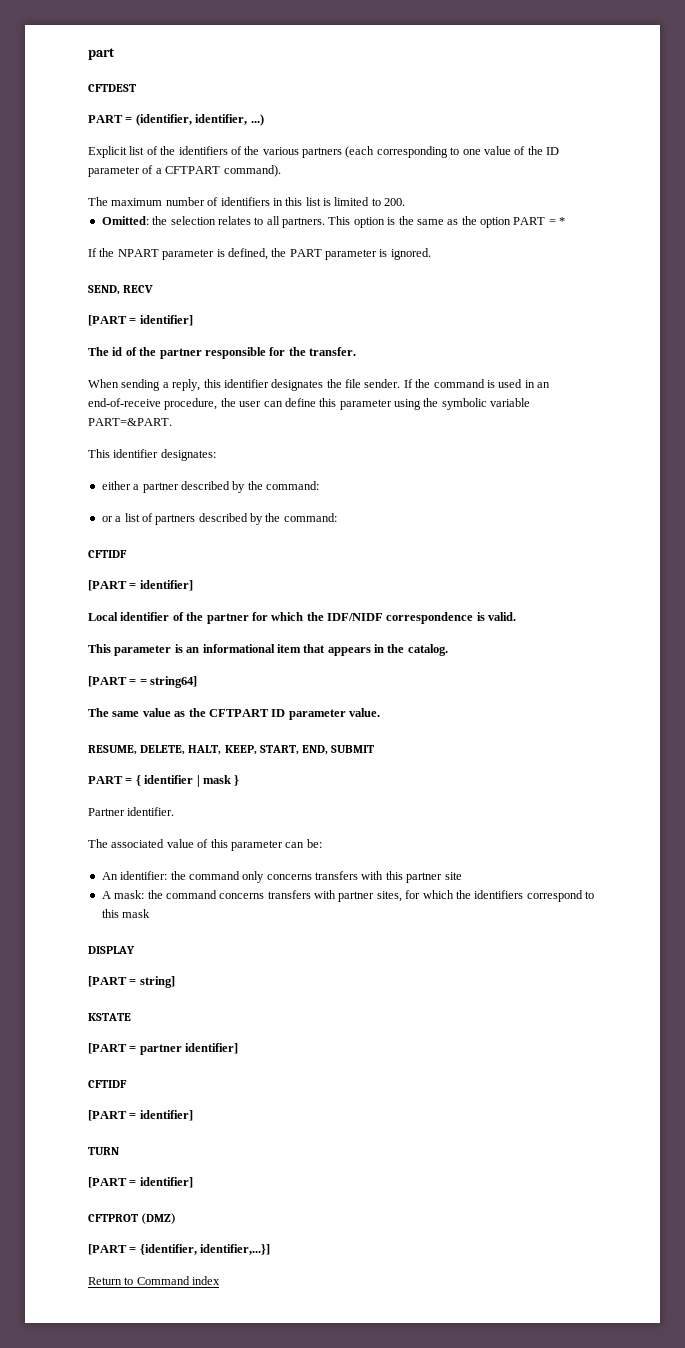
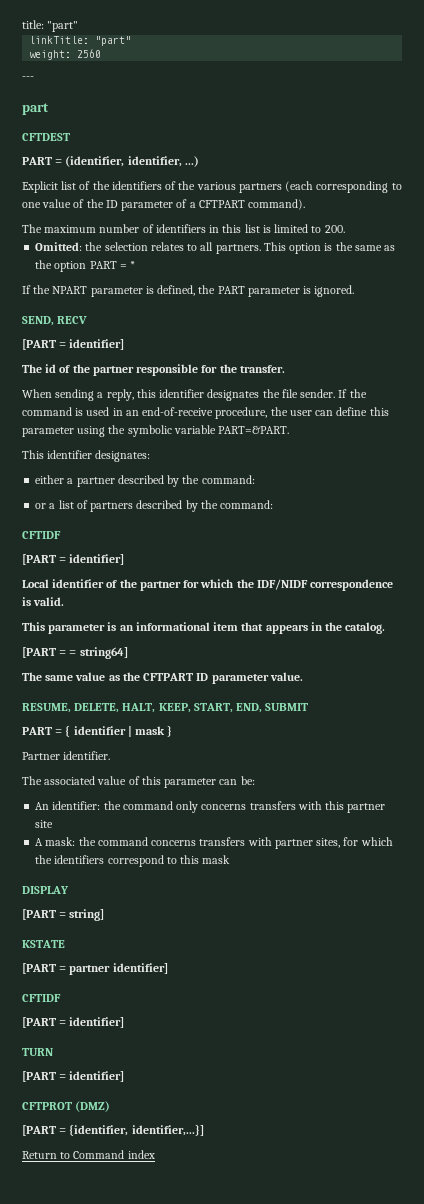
(88, 54) none -> [22,20,79,32] [29,36,132,46] [29,49,102,60] [22,76,34,80] title: "part" // linkTitle: "part" // weight: 2560 // --- //

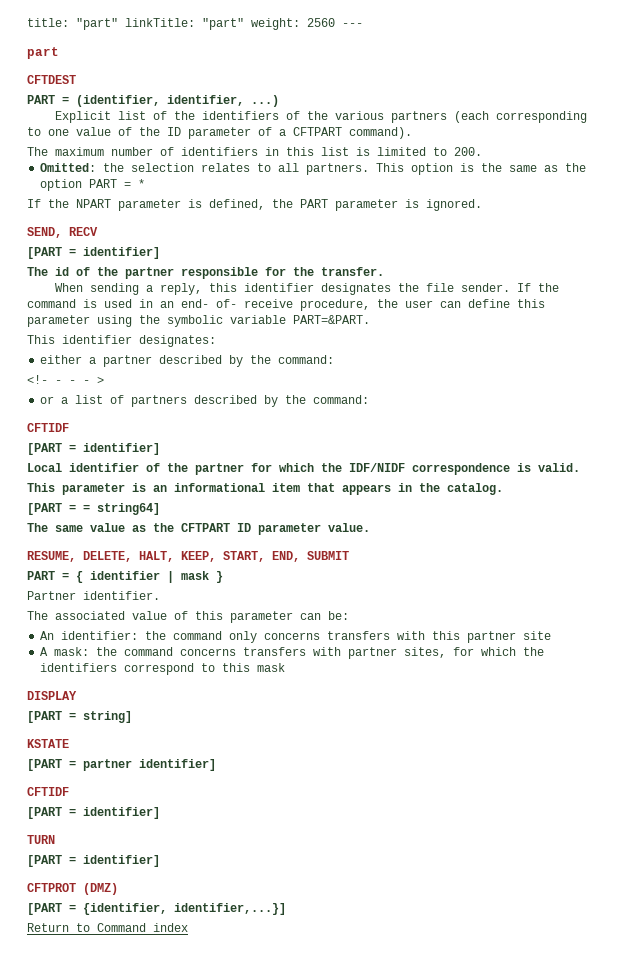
(79, 26) // -> (118, 24) none
(132, 41) // -> (244, 24) none
(102, 53) // -> (335, 22) none
[142,407,214,416] end-of-receive -> [181,299,293,308] end- of- receive
(255, 479) none -> [27,375,104,384] // <!- - - - >

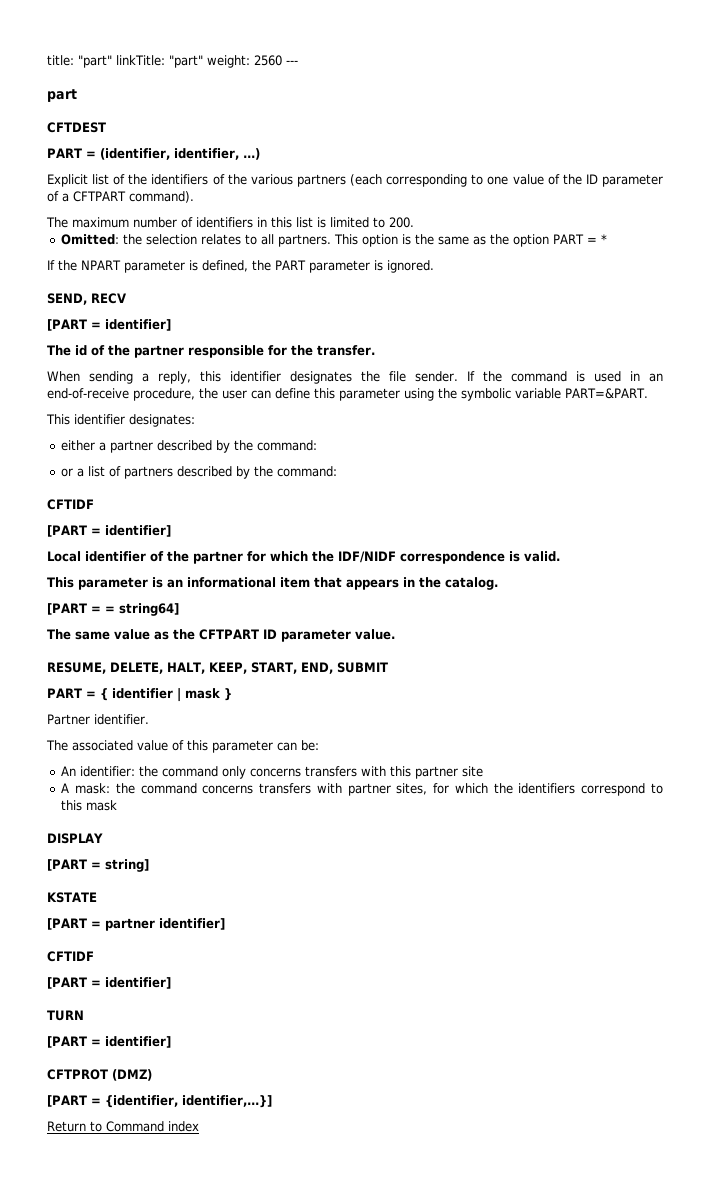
[181,299,293,308] end- of- receive -> [47,388,129,399] end-of-receive
[27,375,104,384] // <!- - - - > -> (318, 445) none

